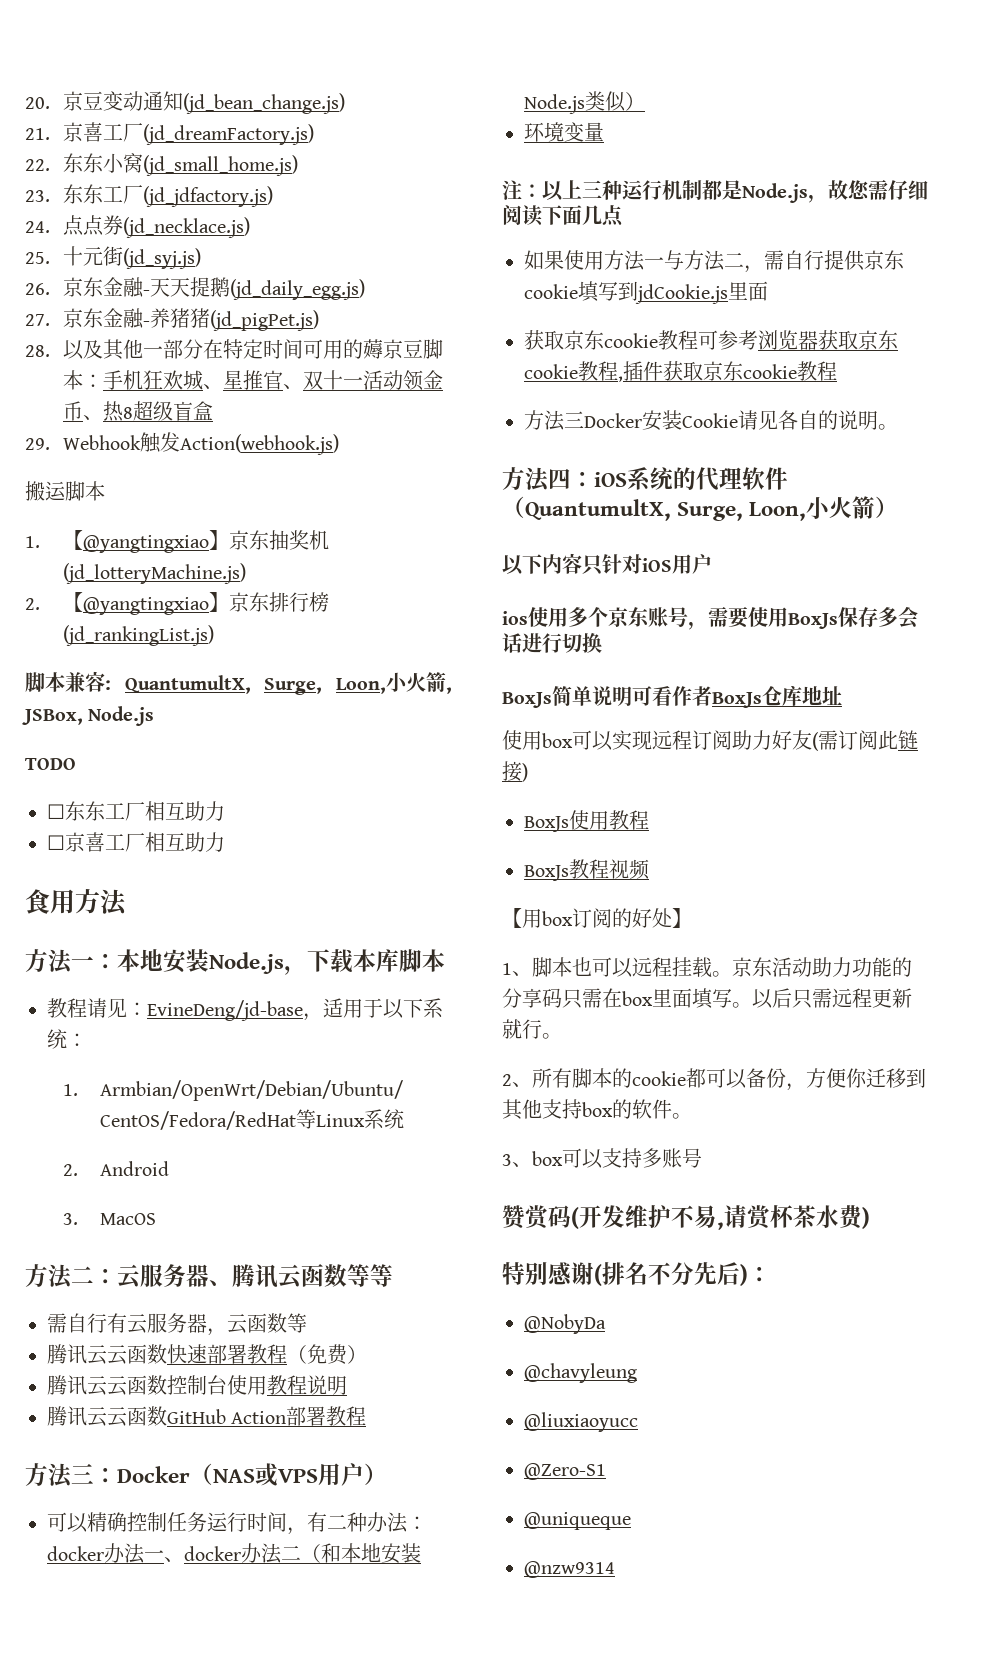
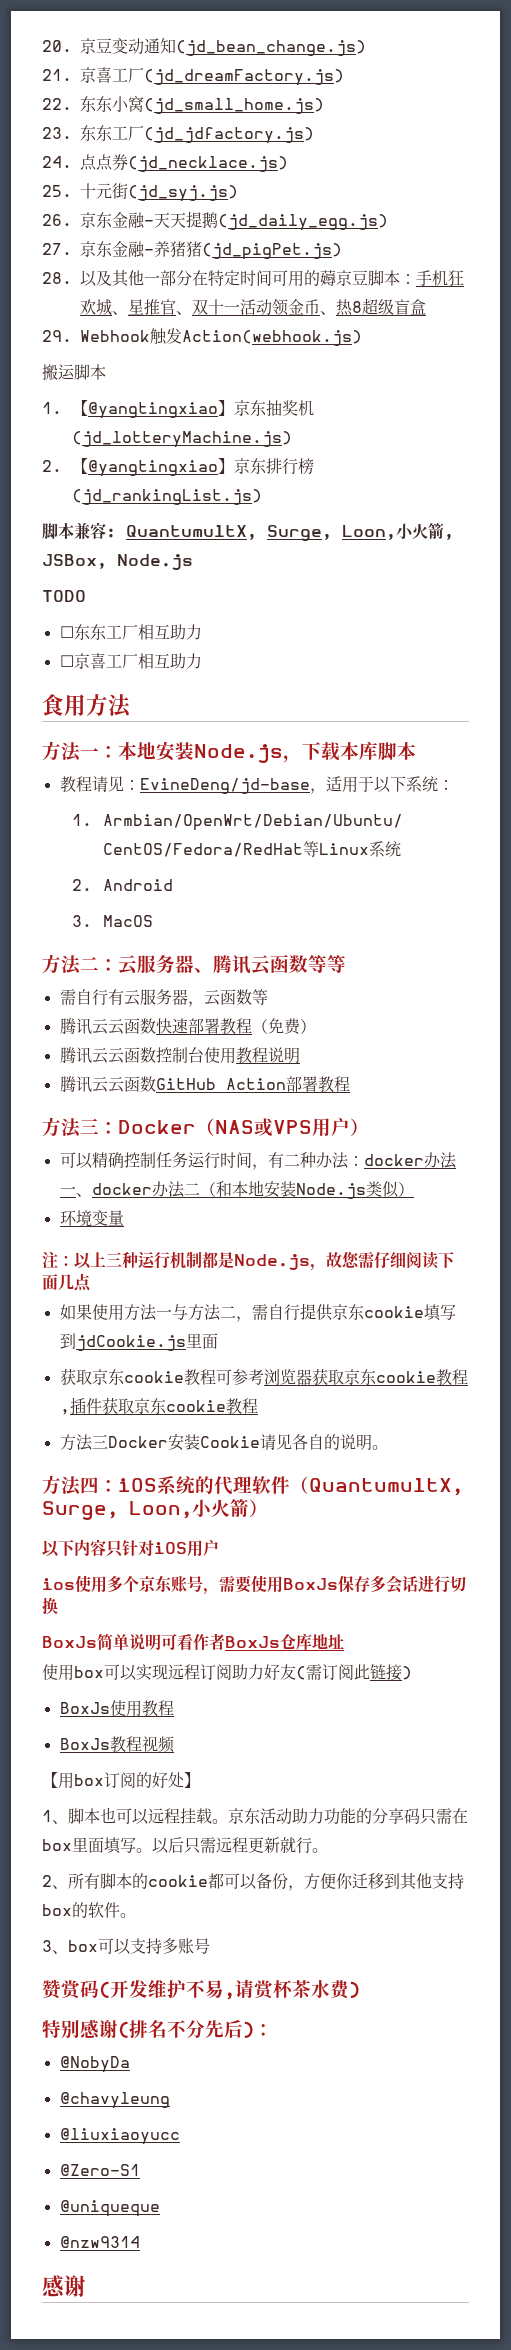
(615, 1569) none -> [42,2275,86,2298] // 感谢

